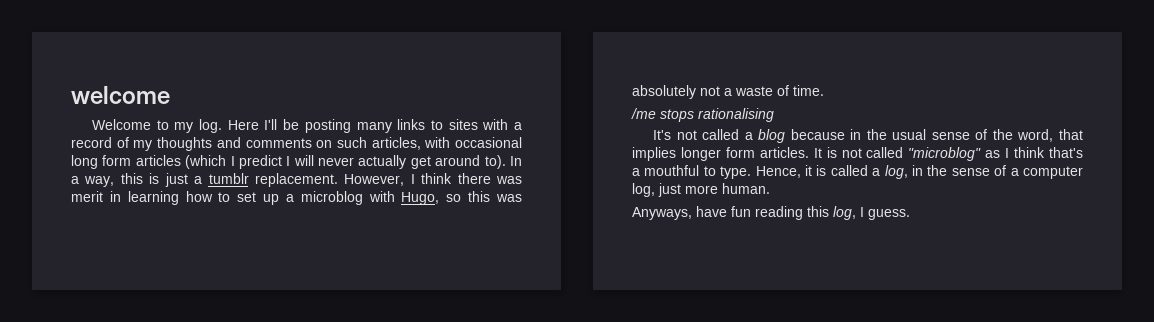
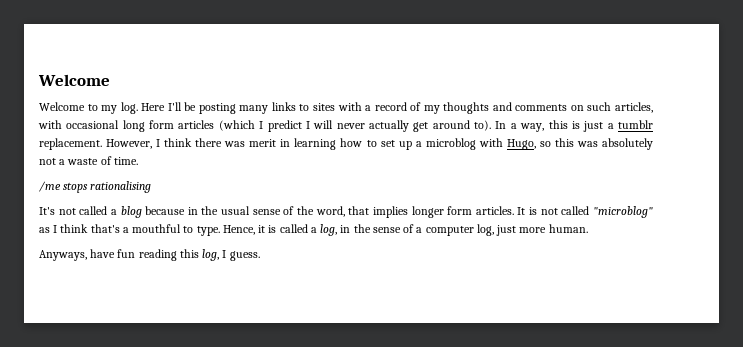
[71,86,170,104] welcome -> [38,74,110,86] Welcome

